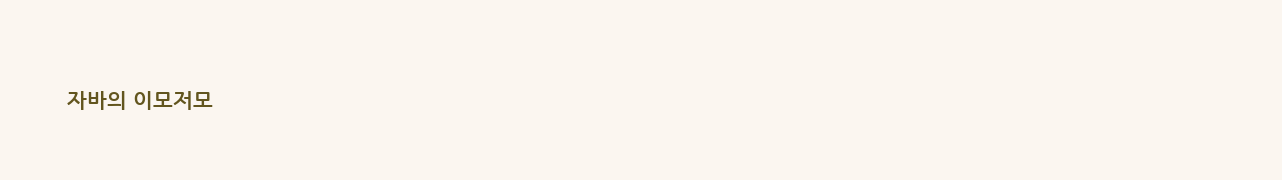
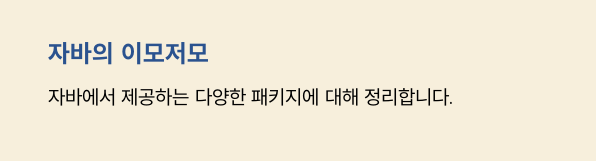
(213, 100) none -> [48,88,453,106] // 자바에서 제공하는 다양한 패키지에 대해 정리합니다.

